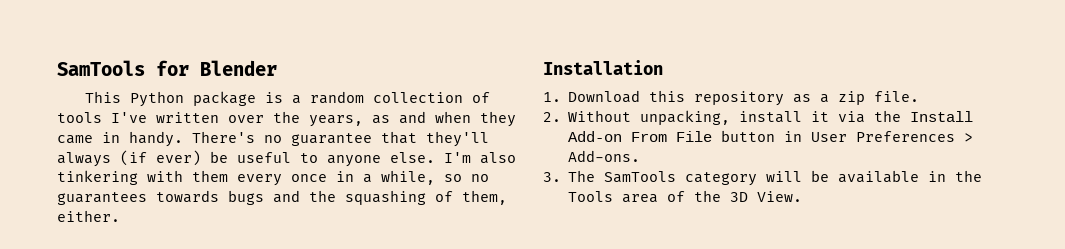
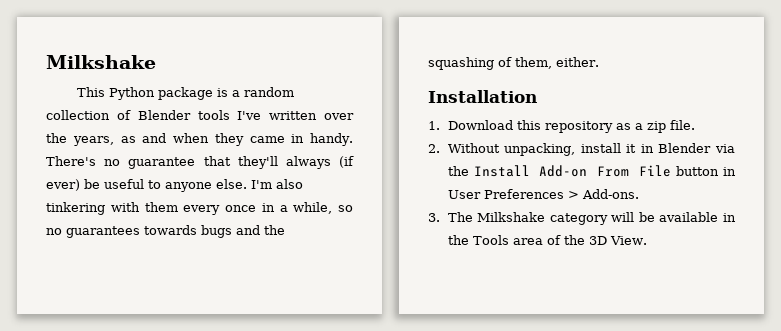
[57,60,277,76] SamTools for Blender -> [46,55,156,69] Milkshake
(491, 97) none -> [137,110,191,120] Blender
(830, 116) none -> [640,143,712,153] in Blender
[604,171,677,183] SamTools -> [477,212,546,222] Milkshake

